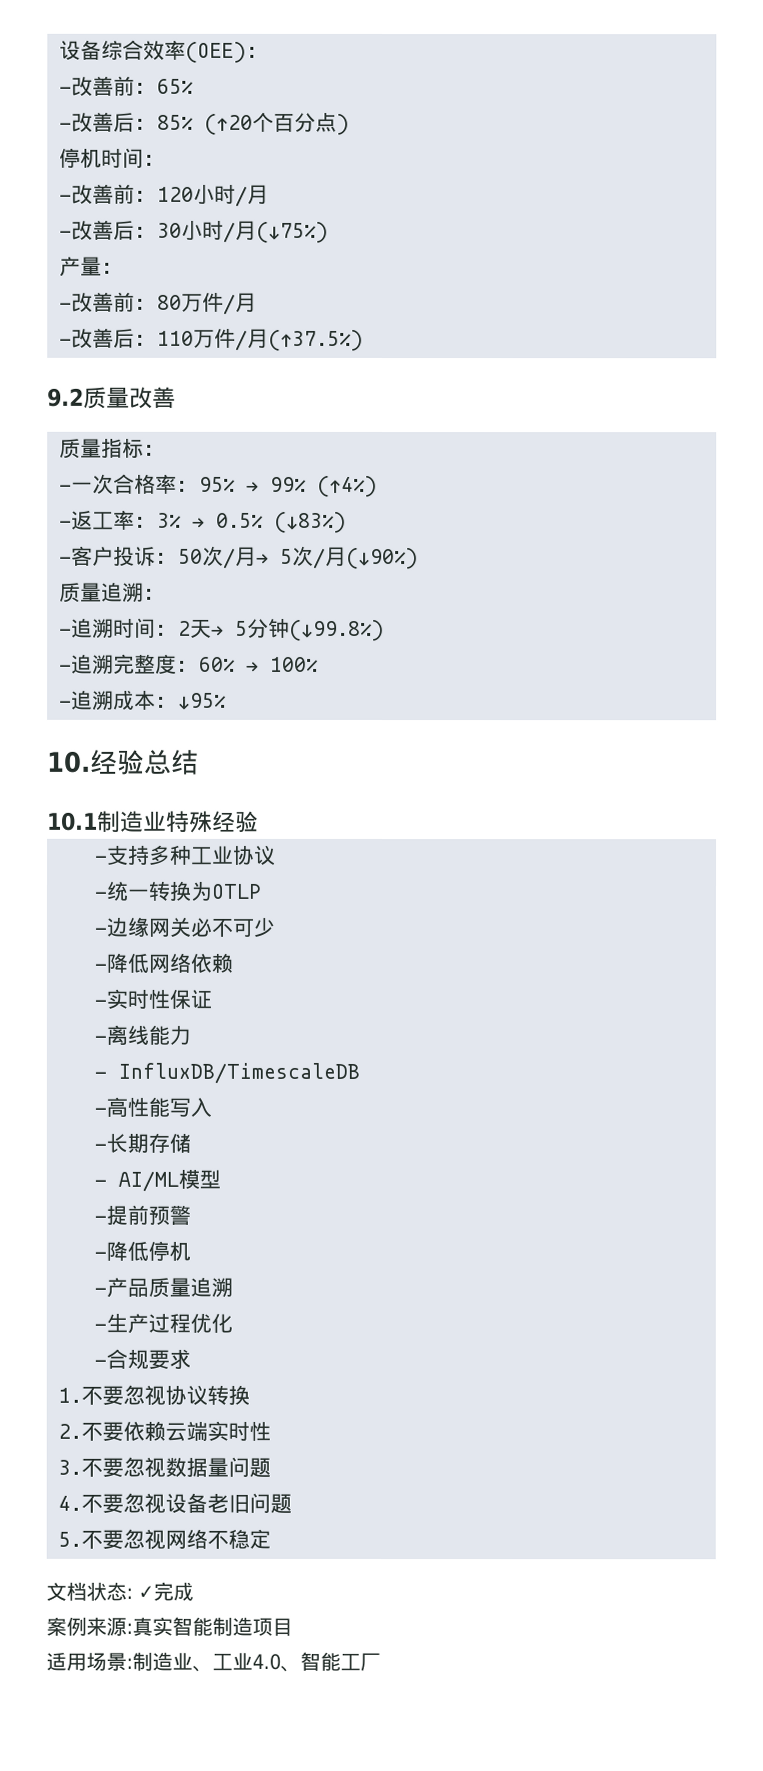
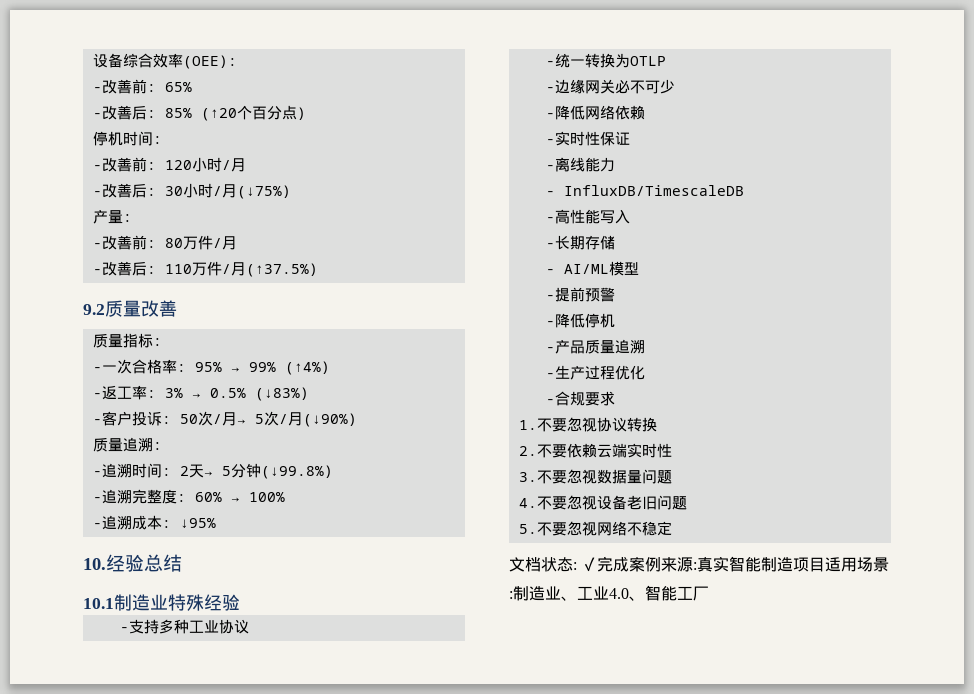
(194, 1591) // -> (630, 564) none
(293, 1626) // -> (826, 564) none

